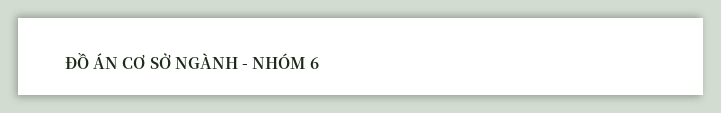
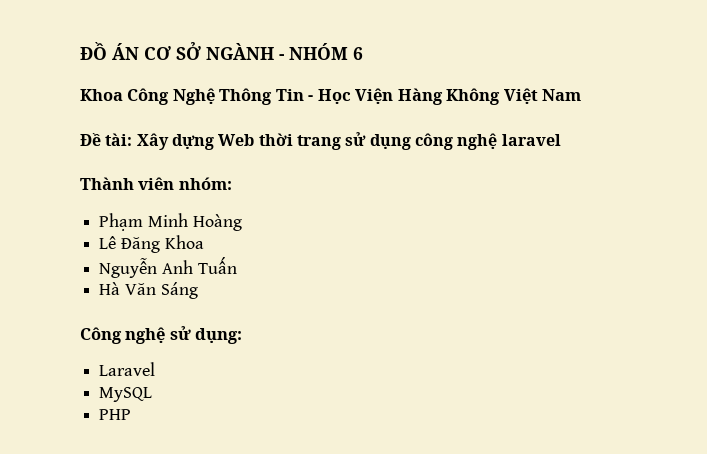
(320, 63) none -> [80,88,582,105] [80,132,561,150] [80,177,232,190] [99,213,242,231] [99,235,204,253] [99,256,237,278] [99,282,198,299] [80,326,243,344] [99,362,156,376] [99,387,153,402] [99,409,132,420] // Khoa Công Nghệ Thông Tin - Học Viện Hàng Không Việt Nam // Đề tài: Xây dựng Web thời trang sử dụng công nghệ laravel // Thành viên nhóm: // Phạm Minh Hoàng // Lê Đăng Khoa // Nguyễn Anh Tuấn // Hà Văn Sáng // Công nghệ sử dụng: // Laravel // MySQL // PHP

